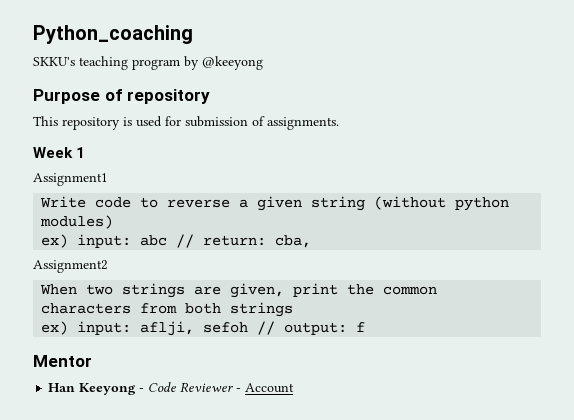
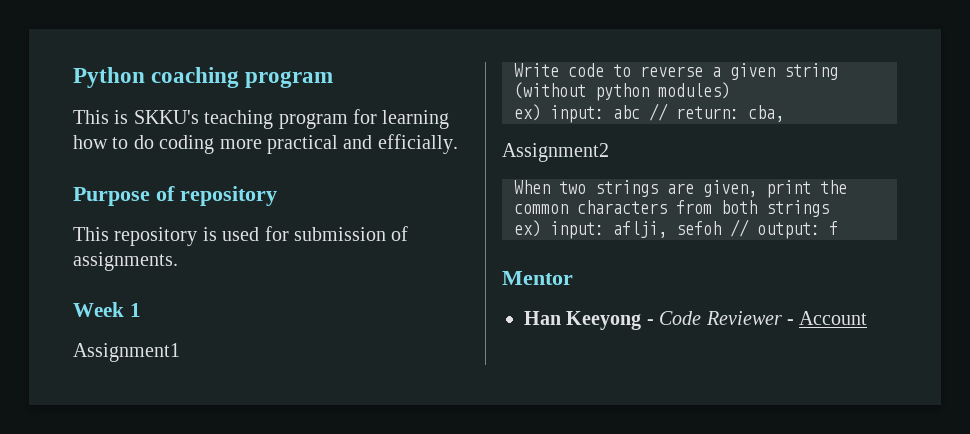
[33,25,193,44] [33,56,263,70] Python_coaching // SKKU's teaching program by @keeyong -> [73,67,334,88] [73,109,450,129] [73,134,458,154] Python coaching program // This is SKKU's teaching program for learning how to do coding more practical and efficially.

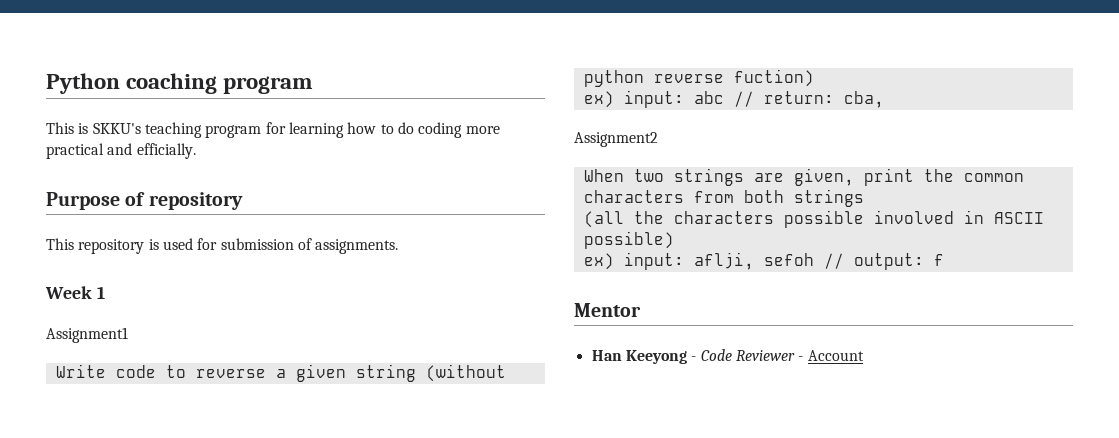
[658,82,730,99] modules) -> [653,69,814,87] reverse fuction)
(829, 208) none -> [583,210,1044,228] [583,231,674,249] // (all the characters possible involved in ASCII possible)

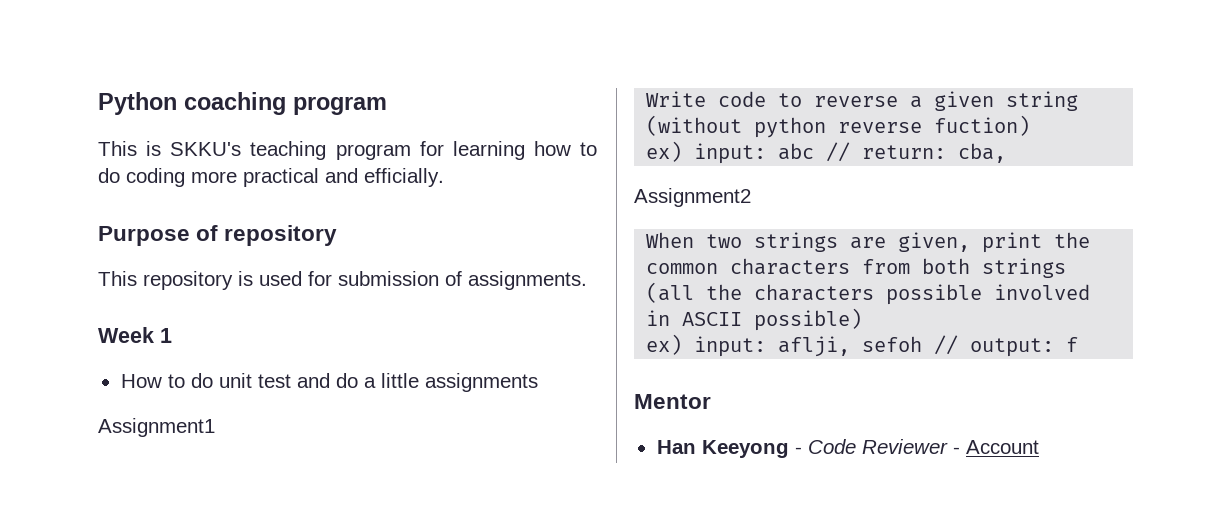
(105, 292) none -> [120,373,538,392] // How to do unit test and do a little assignments

